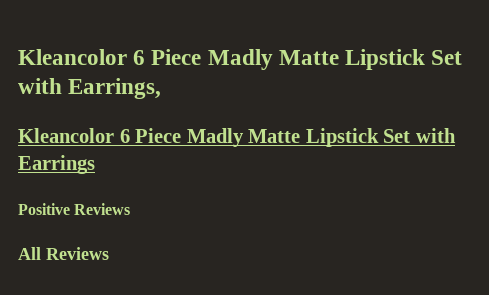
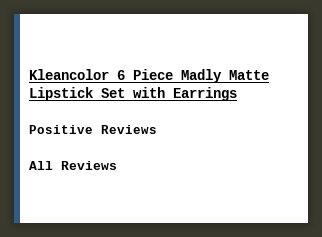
[18,49,463,70] [18,78,162,99] [18,128,456,147] Kleancolor 6 Piece Madly Matte Lipstick Set with Earrings, // Kleancolor 6 Piece Madly Matte Lipstick Set with -> [29,69,269,83] [29,87,165,101] Kleancolor 6 Piece Madly Matte Lipstick Set with

